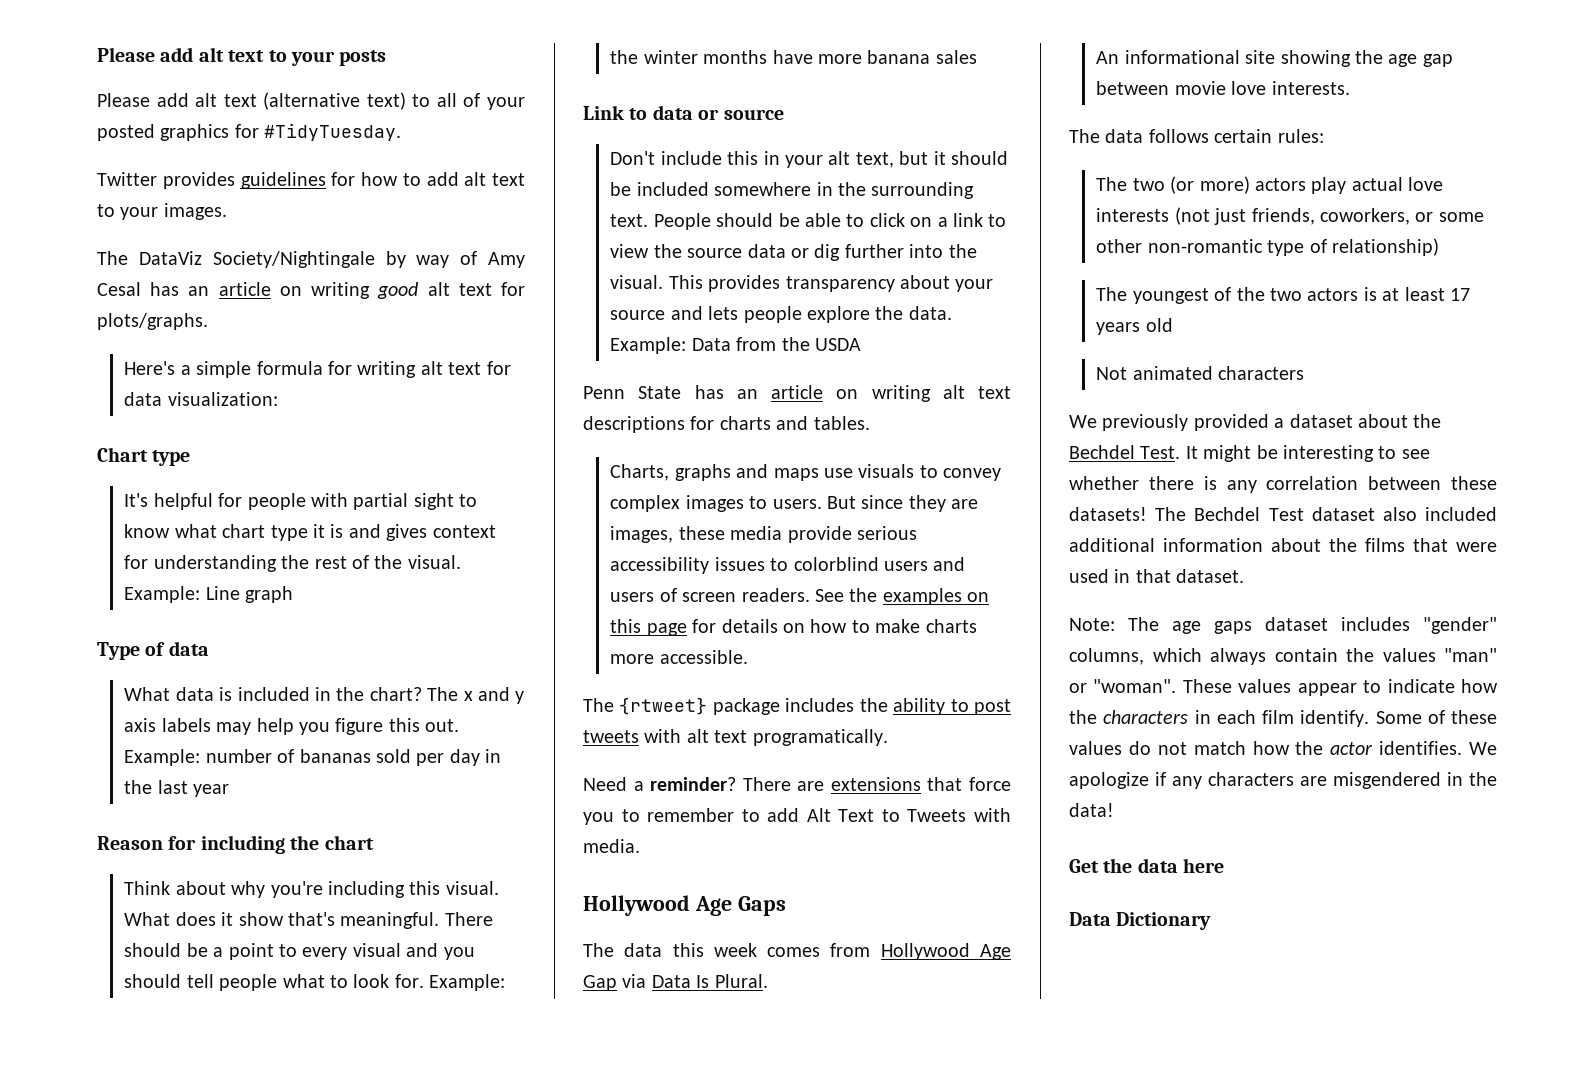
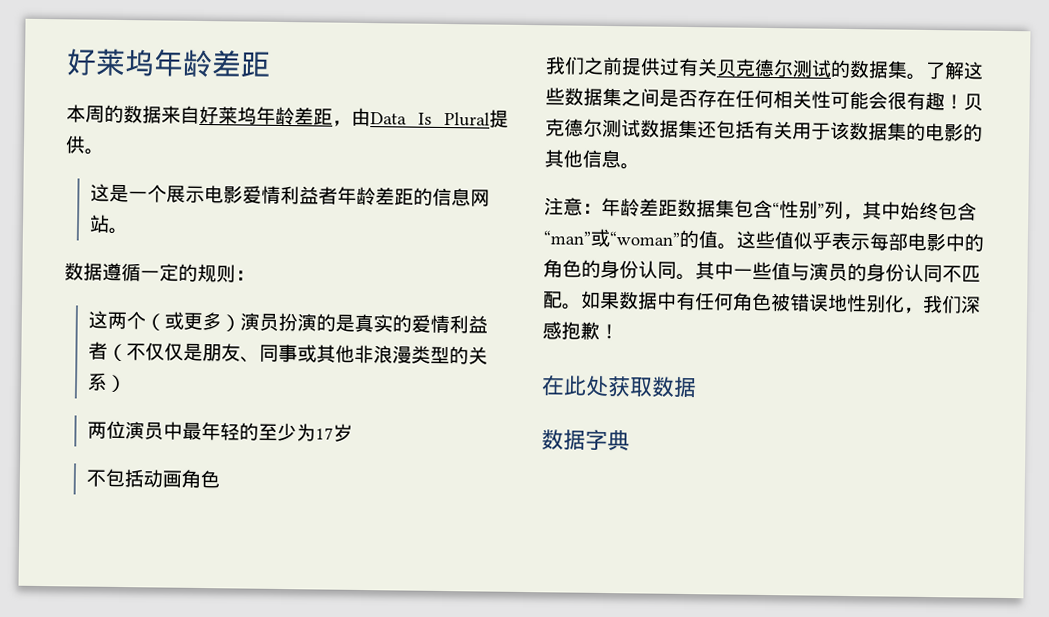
[97,47,387,66] [97,92,525,110] [97,123,402,141] [97,172,525,189] [97,203,227,220] [97,251,525,268] [97,282,525,299] [97,313,208,330] [124,361,511,378] [124,392,278,406] [97,447,191,466] [124,493,478,510] [124,524,496,541] [124,555,461,572] [124,586,294,603] [97,641,209,660] [124,687,525,704] [124,718,460,735] [124,749,502,766] [124,780,230,797] [97,835,374,854] [124,881,499,898] [124,912,493,929] [124,943,475,960] [124,974,506,991] [610,50,977,64] [583,105,784,120] [610,151,1009,168] [610,182,975,199] [610,213,1007,230] [610,244,977,261] [610,275,994,292] [610,306,952,323] [610,337,862,354] [583,385,1011,402] [583,416,870,433] [610,464,1002,481] [610,495,979,512] [610,526,918,543] [610,557,966,574] [610,588,990,605] [610,619,977,636] [610,650,748,664] [583,697,1011,715] [583,729,888,746] [583,777,1011,791] [583,808,1011,825] [583,839,640,853] [583,895,786,916] [583,943,1011,960] [583,974,768,991] [1096,50,1453,67] [1096,81,1350,95] [1069,129,1324,143] [1096,176,1444,194] [1096,207,1484,225] [1096,238,1440,256] [1096,287,1471,304] [1096,318,1173,335] [1096,366,1305,380] [1069,414,1442,431] [1069,445,1430,462] [1069,476,1497,493] [1069,507,1497,521] [1069,538,1497,552] [1069,569,1245,583] [1069,617,1497,634] [1069,648,1497,665] [1069,679,1498,696] [1069,710,1497,727] [1069,741,1497,755] [1069,772,1497,789] [1069,803,1114,817] [1069,858,1225,873] [1069,912,1212,930] Please add alt text to your posts // Please add alt text (alternative text) to all of your posted graphics for #TidyTuesday. // Twitter provides guidelines for how to add alt text to your images. // The DataViz Society/Nightingale by way of Amy Cesal has an article on writing good alt text for plots/graphs. // Here's a simple formula for writing alt text for data visualization: // Chart type // It's helpful for people with partial sight to know what chart type it is and gives context for understanding the rest of the visual. Example: Line graph // Type of data // What data is included in the chart? The x and y axis labels may help you figure this out. Example: number of bananas sold per day in the last year // Reason for including the chart // Think about why you're including this visual. What does it show that's meaningful. There should be a point to every visual and you should tell people what to look for. Example: the winter months have more banana sales // Link to data or source // Don't include this in your alt text, but it should be included somewhere in the surrounding text. People should be able to click on a link to view the source data or dig further into the visual. This provides transparency about your source and lets people explore the data. Example: Data from the USDA // Penn State has an article on writing alt text descriptions for charts and tables. // Charts, graphs and maps use visuals to convey complex images to users. But since they are images, these media provide serious accessibility issues to colorblind users and users of screen readers. See the examples on this page for details on how to make charts more accessible. // The {rtweet} package includes the ability to post tweets with alt text programatically. // Need a reminder? There are extensions that force you to remember to add Alt Text to Tweets with media. // Hollywood Age Gaps // The data this week comes from Hollywood Age Gap via Data Is Plural. // An informational site showing the age gap between movie love interests. // The data follows certain rules: // The two (or more) actors play actual love interests (not just friends, coworkers, or some other non-romantic type of relationship) // The youngest of the two actors is at least 17 years old // Not animated characters // We previously provided a dataset about the Bechdel Test. It might be interesting to see whether there is any correlation between these datasets! The Bechdel Test dataset also included additional information about the films that were used in that dataset. // Note: The age gaps dataset includes "gender" columns, which always contain the values "man" or "woman". These values appear to indicate how the characters in each film identify. Some of these values do not match how the actor identifies. We apologize if any characters are misgendered in the data! // Get the data here // Data Dictionary -> [66,48,271,78] [66,104,509,128] [65,135,104,155] [89,183,490,207] [88,214,128,235] [64,262,255,283] [87,310,488,334] [87,341,488,365] [86,372,127,393] [86,420,353,442] [85,468,220,489] [545,56,984,80] [545,87,983,111] [545,118,983,142] [544,149,640,170] [544,197,977,221] [543,228,984,252] [543,259,981,283] [543,290,981,314] [542,321,619,340] [541,375,697,398] [541,429,630,452] 好莱坞年龄差距 // 本周的数据来自好莱坞年龄差距，由Data Is Plural提供。 // 这是一个展示电影爱情利益者年龄差距的信息网站。 // 数据遵循一定的规则： // 这两个（或更多）演员扮演的是真实的爱情利益者（不仅仅是朋友、同事或其他非浪漫类型的关系） // 两位演员中最年轻的至少为17岁 // 不包括动画角色 // 我们之前提供过有关贝克德尔测试的数据集。了解这些数据集之间是否存在任何相关性可能会很有趣！贝克德尔测试数据集还包括有关用于该数据集的电影的其他信息。 // 注意：年龄差距数据集包含“性别”列，其中始终包含“man”或“woman”的值。这些值似乎表示每部电影中的角色的身份认同。其中一些值与演员的身份认同不匹配。如果数据中有任何角色被错误地性别化，我们深感抱歉！ // 在此处获取数据 // 数据字典

